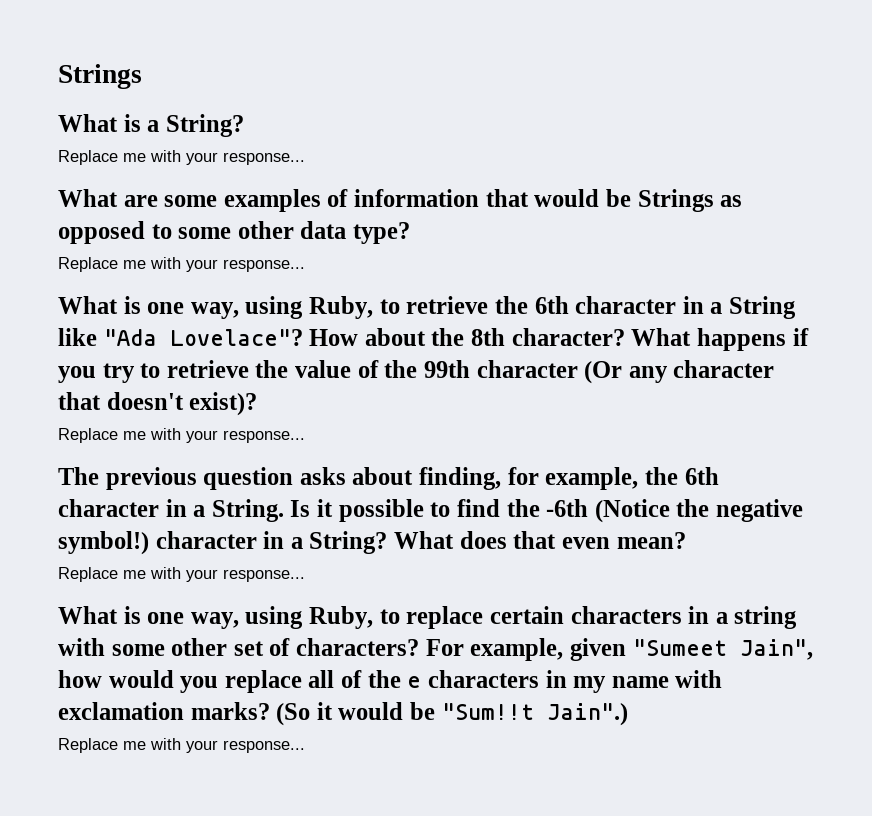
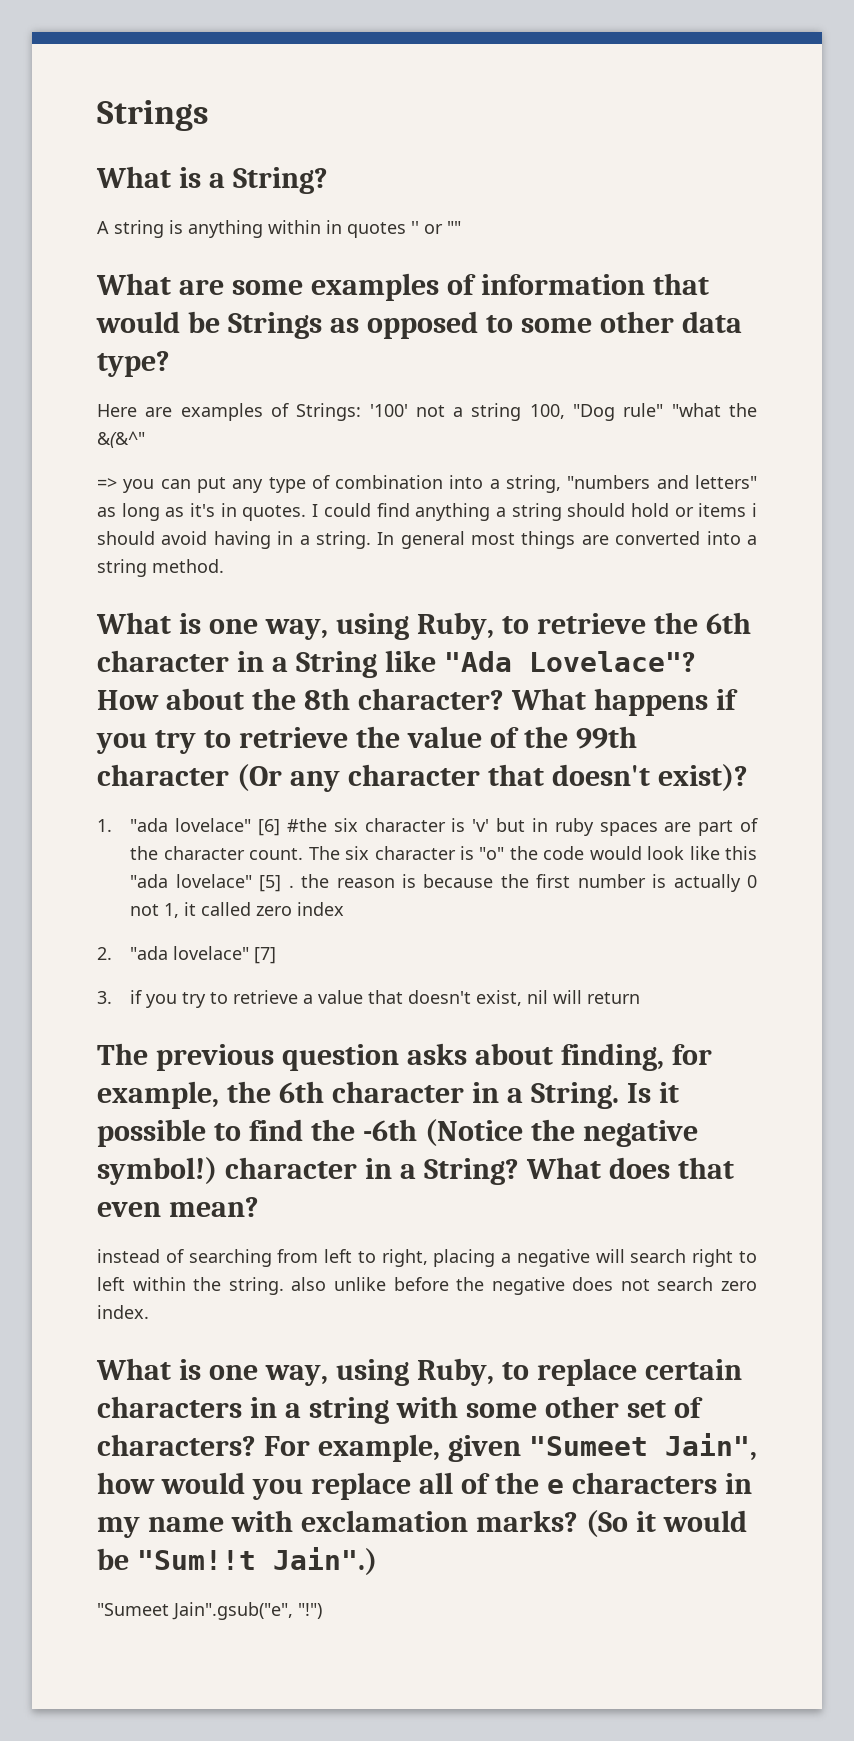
[58,150,305,165] Replace me with your response... -> [97,220,461,238] A string is anything within in quotes '' or ""
[58,257,305,272] Replace me with your response... -> [97,403,757,421] [97,431,145,448] [97,475,757,493] [97,503,757,521] [97,531,757,549] [97,559,224,577] Here are examples of Strings: '100' not a string 100, "Dog rule" "what the &(&^" // => you can put any type of combination into a string, "numbers and letters" as long as it's in quotes. I could find anything a string should hold or items i should avoid having in a string. In general most things are converted into a string method.
[58,428,305,443] Replace me with your response... -> [97,818,758,836] [130,846,757,860] [130,874,757,892] [130,902,345,918] [97,946,277,964] [97,990,641,1008] 1. "ada lovelace" [6] #the six character is 'v' but in ruby spaces are part of the character count. The six character is "o" the code would look like this "ada lovelace" [5] . the reason is because the first number is actually 0 not 1, it called zero index // 2. "ada lovelace" [7] // 3. if you try to retrieve a value that doesn't exist, nil will return
[58,567,305,582] Replace me with your response... -> [97,1249,757,1267] [97,1277,758,1295] [97,1305,149,1319] instead of searching from left to right, placing a negative will search right to left within the string. also unlike before the negative does not search zero index.
[58,738,305,753] Replace me with your response... -> [97,1602,322,1620] "Sumeet Jain".gsub("e", "!")

